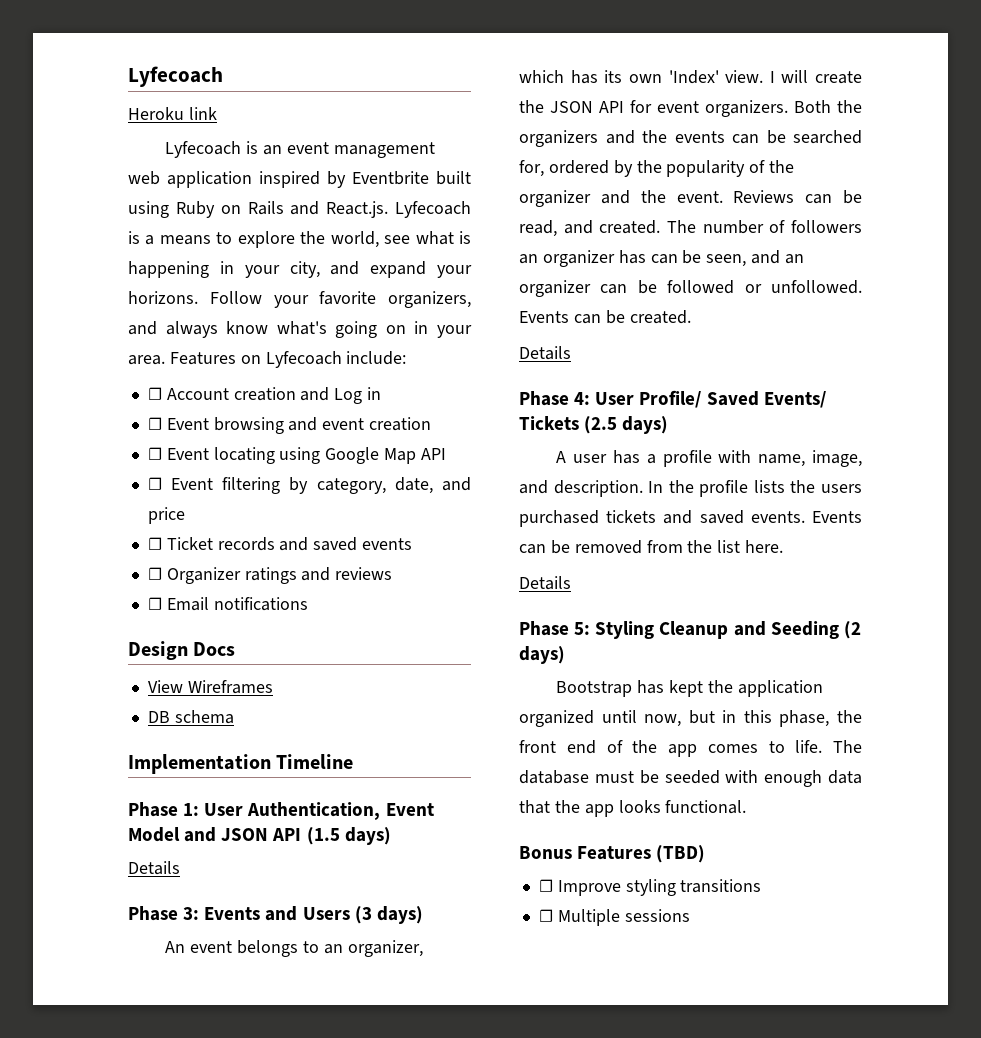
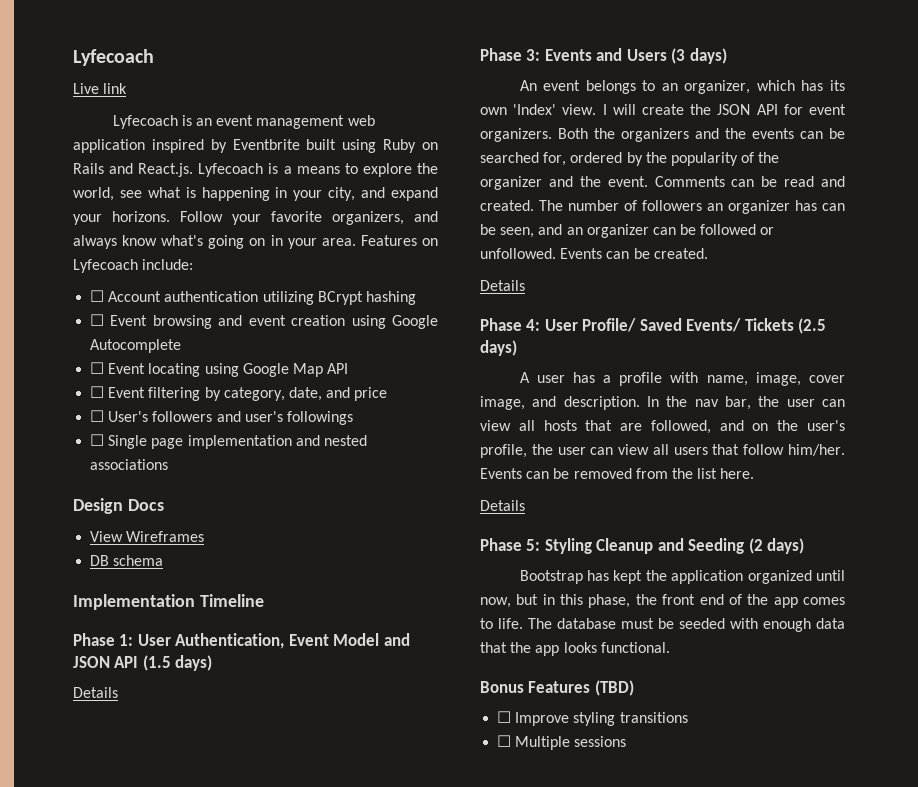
[128,107,184,120] Heroku -> [73,83,99,94] Live
[233,387,382,404] creation and Log in -> [164,291,416,305] authentication utilizing BCrypt hashing
(432, 424) none -> [351,315,438,329] [90,339,182,353] using Google Autocomplete
[166,537,413,551] [147,567,393,584] [147,597,308,611] Ticket records and saved events // ☐ Organizer ratings and reviews // ☐ Email notifications -> [108,411,353,425] [90,434,367,449] [90,459,169,470] User's followers and user's followings // ☐ Single page implementation and nested associations
[733,190,862,204] [519,220,557,237] Reviews can be read, -> [654,176,815,187] Comments can be read
(862, 458) none -> [809,375,845,383] [480,396,525,410] cover image,
[699,480,862,497] [519,510,805,527] profile lists the users purchased tickets and saved events. -> [694,396,845,410] [480,420,845,434] [480,444,845,458] nav bar, the user can view all hosts that are followed, and on the user's profile, the user can view all users that follow him/her.

